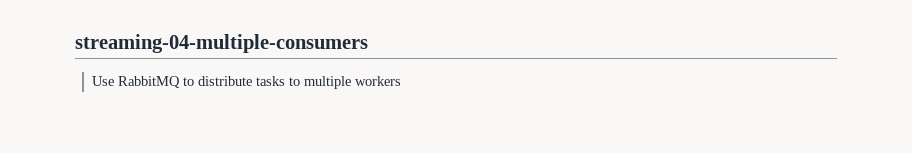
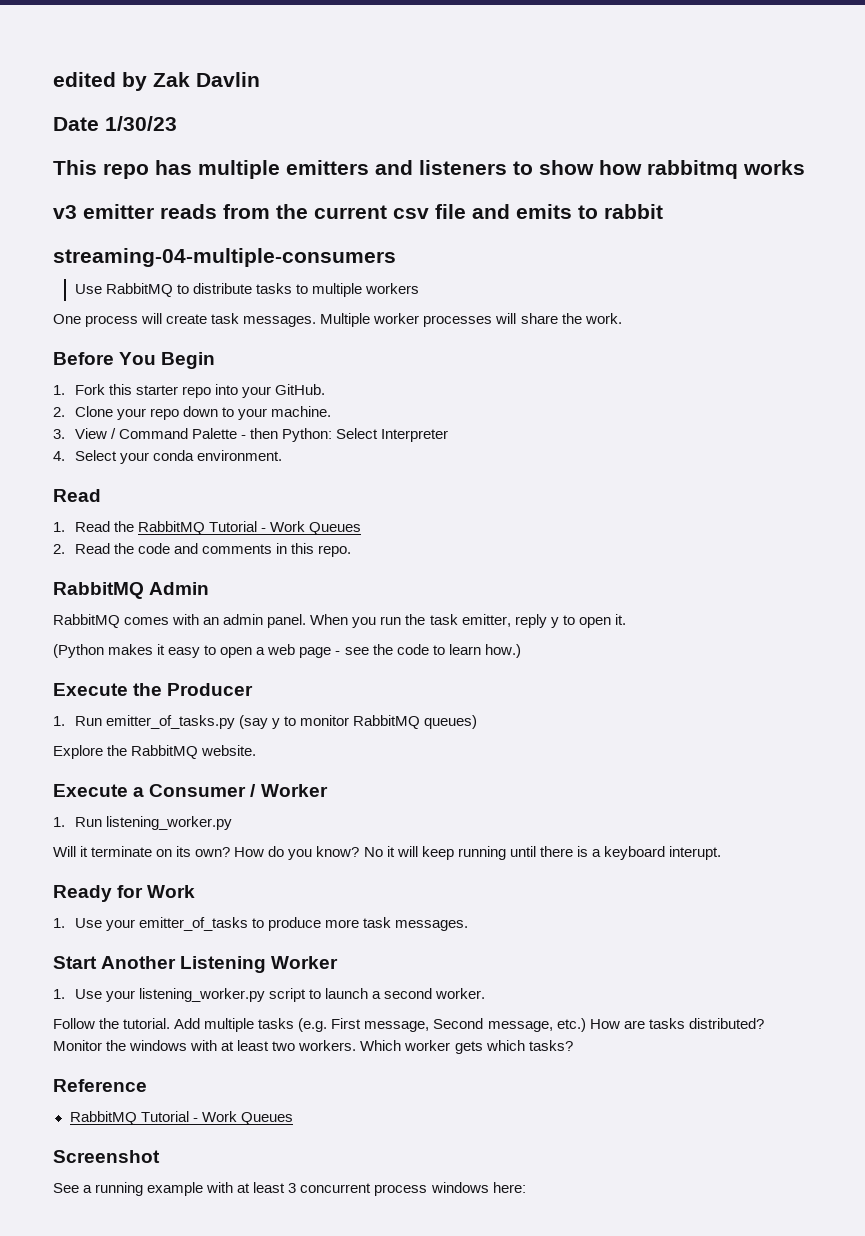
(75, 43) none -> [53,72,260,91] [53,116,177,131] [53,160,805,179] [53,204,663,219] edited by Zak Davlin // Date 1/30/23 // This repo has multiple emitters and listeners to show how rabbitmq works // v3 emitter reads from the current csv file and emits to rabbit //
(402, 81) none -> [53,313,622,327] [53,352,216,369] [53,384,325,398] [53,406,331,420] [53,428,449,442] [53,450,282,464] [53,489,101,502] [53,521,361,535] [53,543,351,557] [53,582,210,599] [53,614,626,628] [53,644,521,658] [53,683,254,696] [53,715,477,729] [53,745,257,759] [53,784,328,797] [53,816,232,830] [53,846,721,860] [53,885,196,902] [53,917,468,931] [53,956,339,973] [53,988,486,1002] [53,1018,764,1032] [53,1040,573,1054] [53,1079,147,1092] [69,1111,293,1125] [53,1150,160,1163] [53,1182,526,1196] // One process will create task messages. Multiple worker processes will share the work. // Before You Begin // 1. Fork this starter repo into your GitHub. // 2. Clone your repo down to your machine. // 3. View / Command Palette - then Python: Select Interpreter // 4. Select your conda environment. // Read // 1. Read the RabbitMQ Tutorial - Work Queues // 2. Read the code and comments in this repo. // RabbitMQ Admin // RabbitMQ comes with an admin panel. When you run the task emitter, reply y to open it. // (Python makes it easy to open a web page - see the code to learn how.) // Execute the Producer // 1. Run emitter_of_tasks.py (say y to monitor RabbitMQ queues) // Explore the RabbitMQ website. // Execute a Consumer / Worker // 1. Run listening_worker.py // Will it terminate on its own? How do you know? No it will keep running until there is a keyboard interupt. // Ready for Work // 1. Use your emitter_of_tasks to produce more task messages. // Start Another Listening Worker // 1. Use your listening_worker.py script to launch a second worker. // Follow the tutorial. Add multiple tasks (e.g. First message, Second message, etc.) How are tasks distributed? Monitor the windows with at least two workers. Which worker gets which tasks? // Reference // RabbitMQ Tutorial - Work Queues // Screenshot // See a running example with at least 3 concurrent process windows here:

